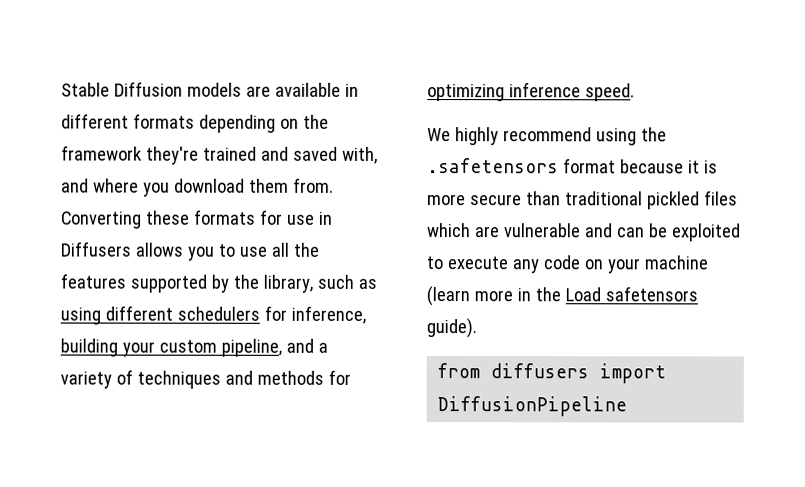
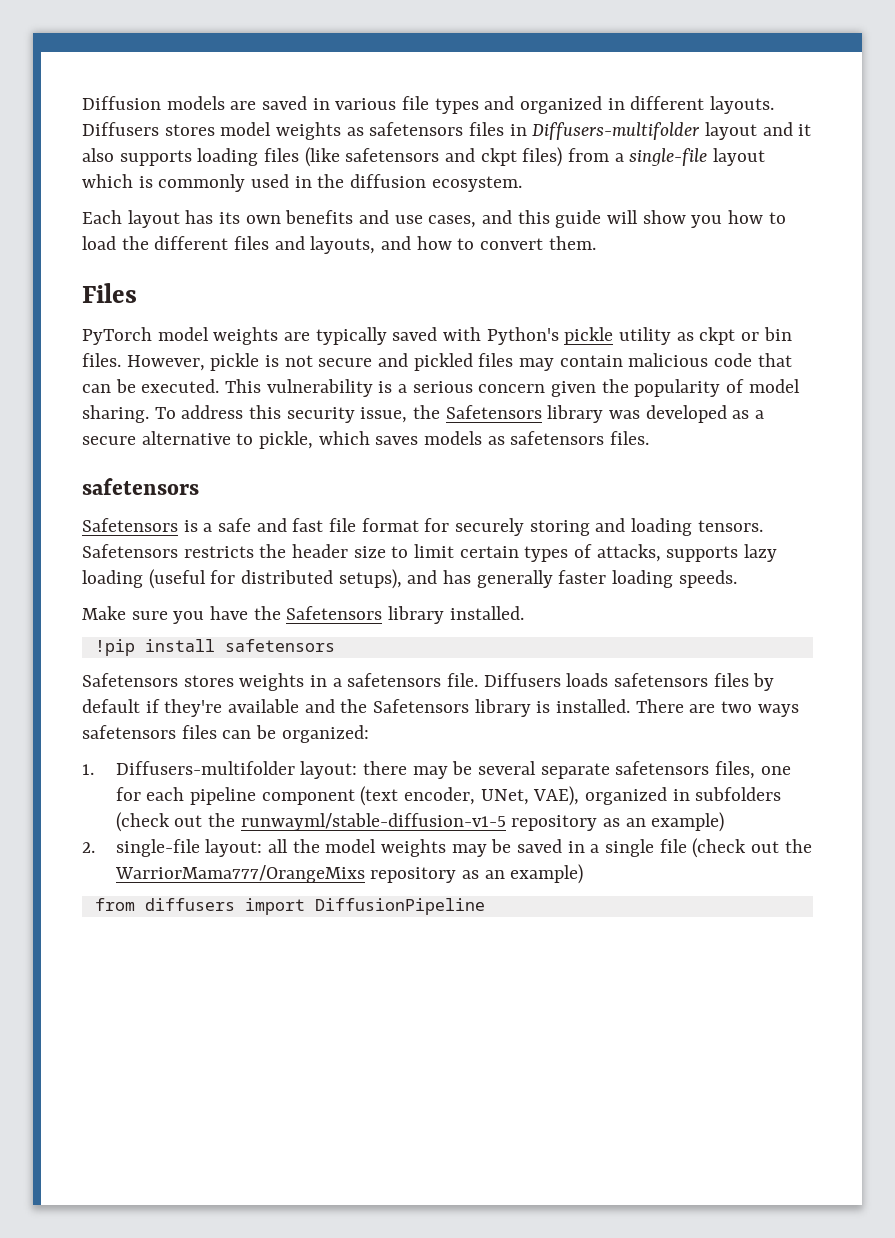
[61,82,110,97] Stable -> (82, 103) none
[274,82,359,97] [61,113,329,133] [61,145,378,165] [61,177,334,197] [61,209,333,229] [60,241,320,261] [60,273,377,293] [60,305,366,325] [60,338,328,357] [60,369,351,389] [427,82,635,102] [427,127,667,146] [427,158,718,174] [427,190,738,210] [427,223,741,242] [426,255,708,274] [426,286,698,307] [426,318,477,339] available in different formats depending on the framework they're trained and saved with, and where you download them from. Converting these formats for use in Diffusers allows you to use all the features supported by the library, such as using different schedulers for inference, building your custom pipeline, and a variety of techniques and methods for optimizing inference speed. // We highly recommend using the .safetensors format because it is more secure than traditional pickled files which are vulnerable and can be exploited to execute any code on your machine (learn more in the Load safetensors guide). -> [262,96,775,114] [82,122,812,140] [82,147,766,167] [82,174,522,192] [82,210,786,228] [82,236,596,254] [82,283,137,303] [82,327,792,345] [82,353,792,371] [82,379,800,397] [82,405,765,423] [82,431,650,449] [82,478,199,495] [82,518,763,536] [82,544,778,562] [82,569,737,589] [82,606,524,624] [94,639,335,656] [82,673,775,691] [82,699,799,717] [82,725,369,743] [82,761,791,779] [115,786,782,806] [115,812,725,832] [82,838,812,858] [114,864,584,884] saved in various file types and organized in different layouts. Diffusers stores model weights as safetensors files in Diffusers-multifolder layout and it also supports loading files (like safetensors and ckpt files) from a single-file layout which is commonly used in the diffusion ecosystem. // Each layout has its own benefits and use cases, and this guide will show you how to load the different files and layouts, and how to convert them. // Files // PyTorch model weights are typically saved with Python's pickle utility as ckpt or bin files. However, pickle is not secure and pickled files may contain malicious code that can be executed. This vulnerability is a serious concern given the popularity of model sharing. To address this security issue, the Safetensors library was developed as a secure alternative to pickle, which saves models as safetensors files. // safetensors // Safetensors is a safe and fast file format for securely storing and loading tensors. Safetensors restricts the header size to limit certain types of attacks, supports lazy loading (useful for distributed setups), and has generally faster loading speeds. // Make sure you have the Safetensors library installed. // !pip install safetensors // Safetensors stores weights in a safetensors file. Diffusers loads safetensors files by default if they're available and the Safetensors library is installed. There are two ways safetensors files can be organized: // 1. Diffusers-multifolder layout: there may be several separate safetensors files, one for each pipeline component (text encoder, UNet, VAE), organized in subfolders (check out the runwayml/stable-diffusion-v1-5 repository as an example) // 2. single-file layout: all the model weights may be saved in a single file (check out the WarriorMama777/OrangeMixs repository as an example)

